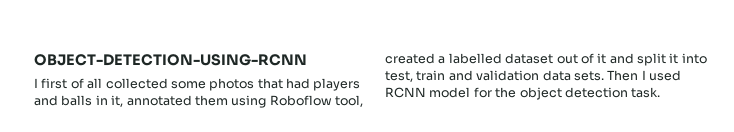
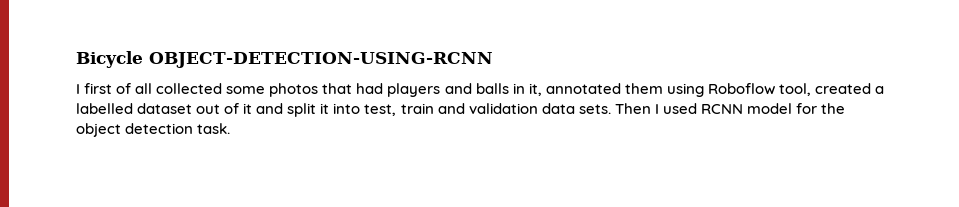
(34, 60) none -> [76,51,143,68] Bicycle

